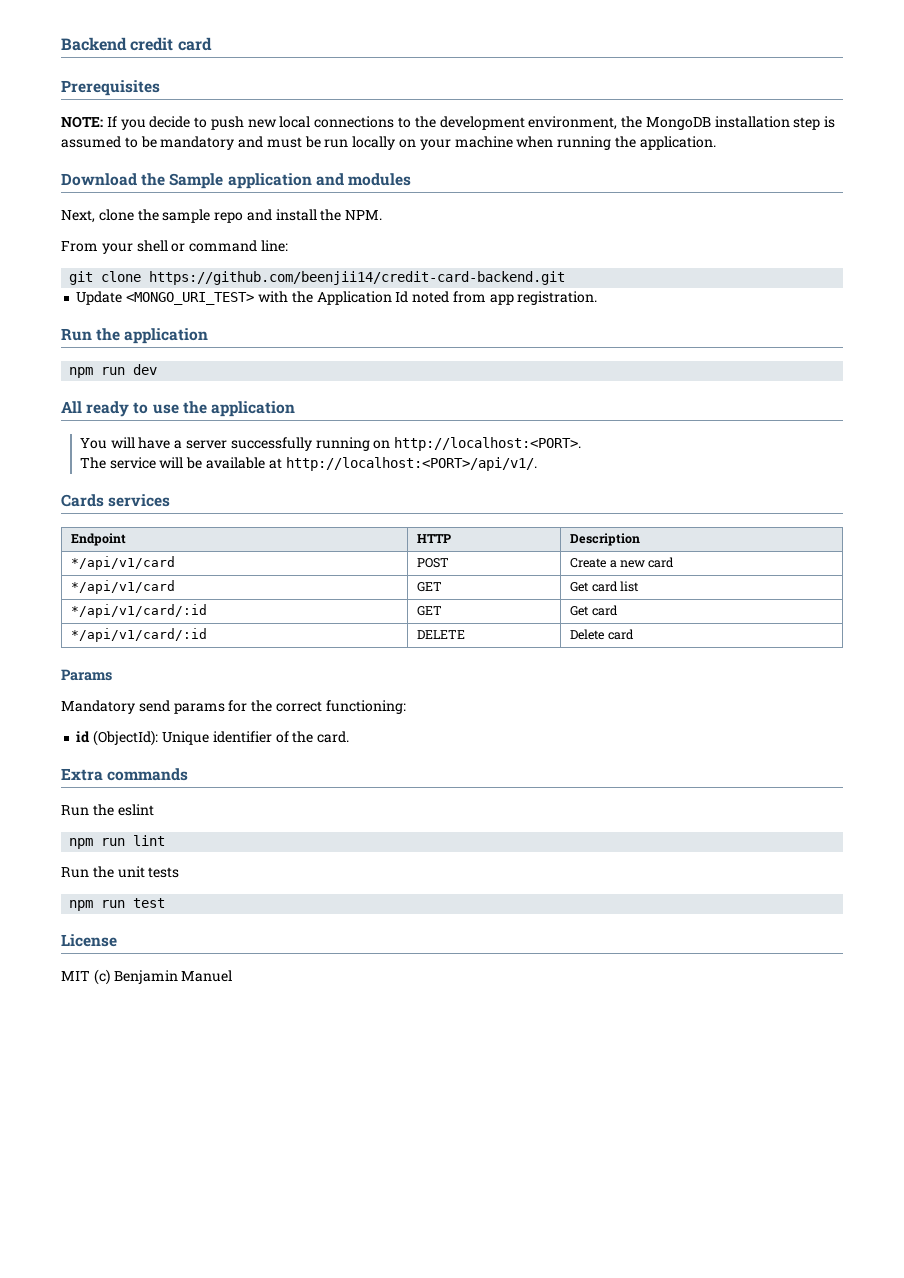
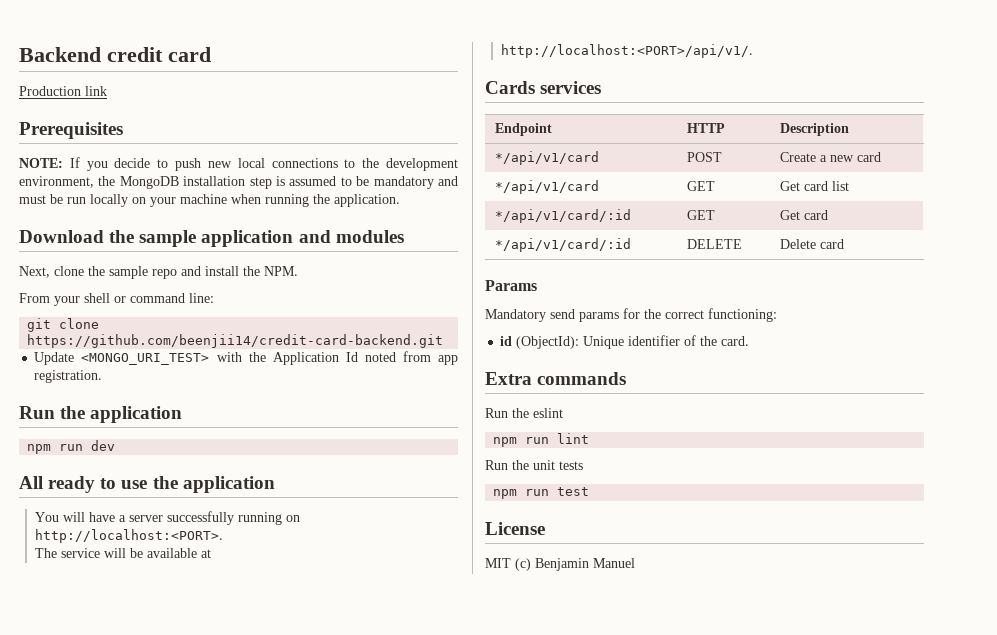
(212, 44) none -> [19,86,107,96] // Production link
[169,173,224,189] Sample -> [139,230,197,247] sample

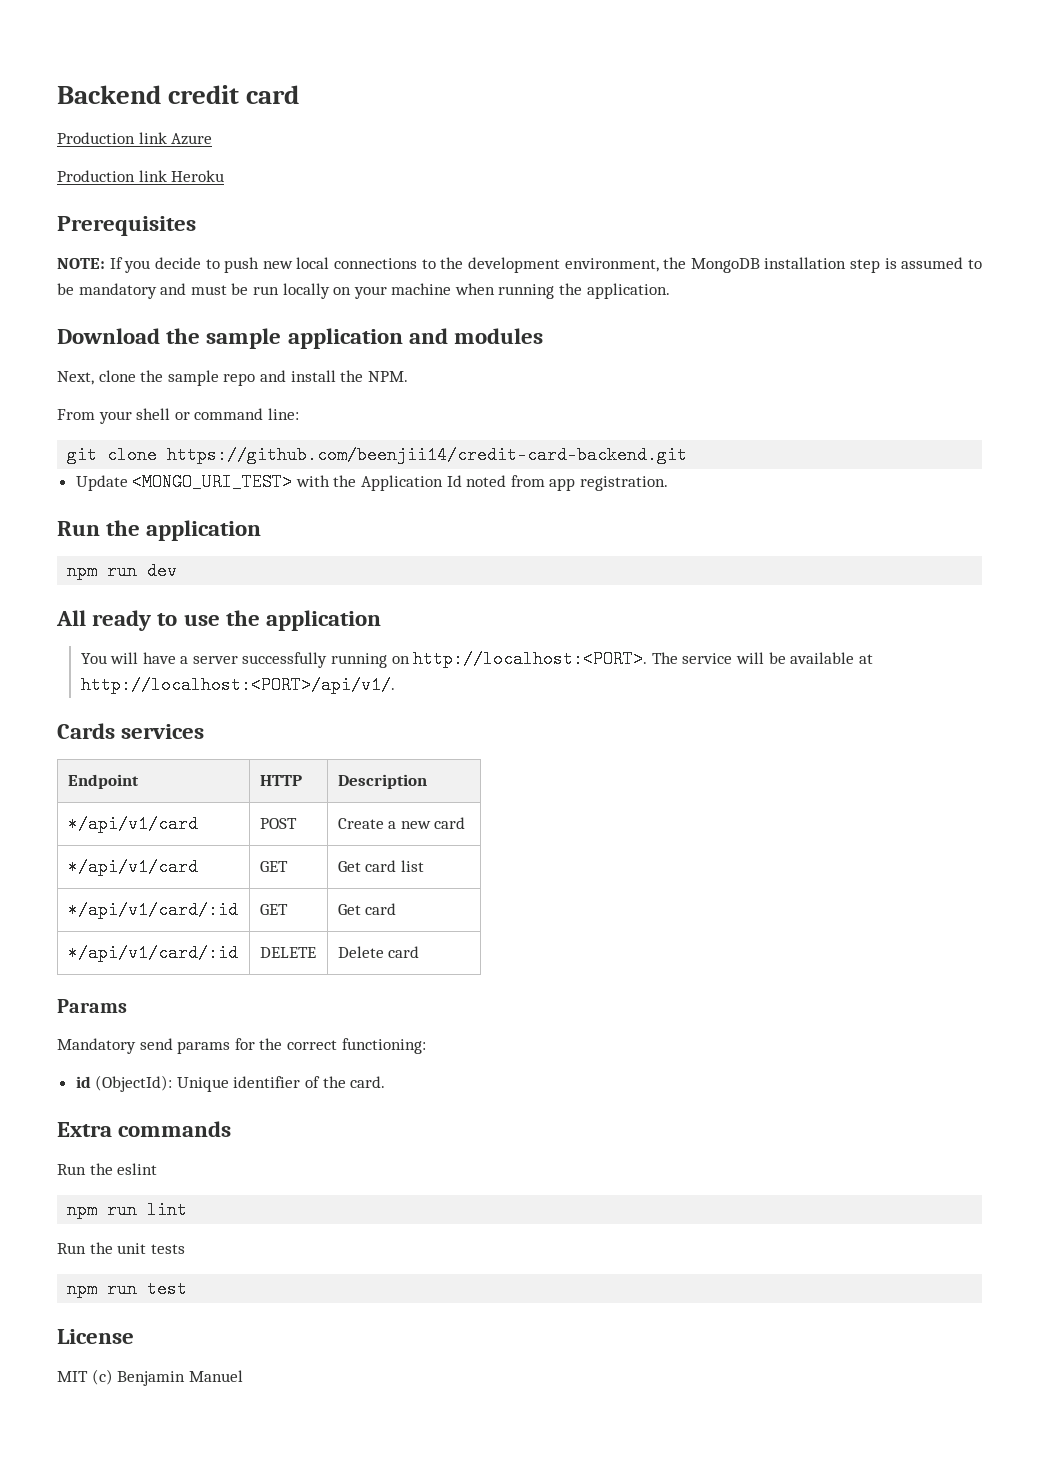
(107, 91) none -> [171,133,213,145] [57,170,225,182] Azure // Production link Heroku
(223, 536) // -> (648, 659) none

